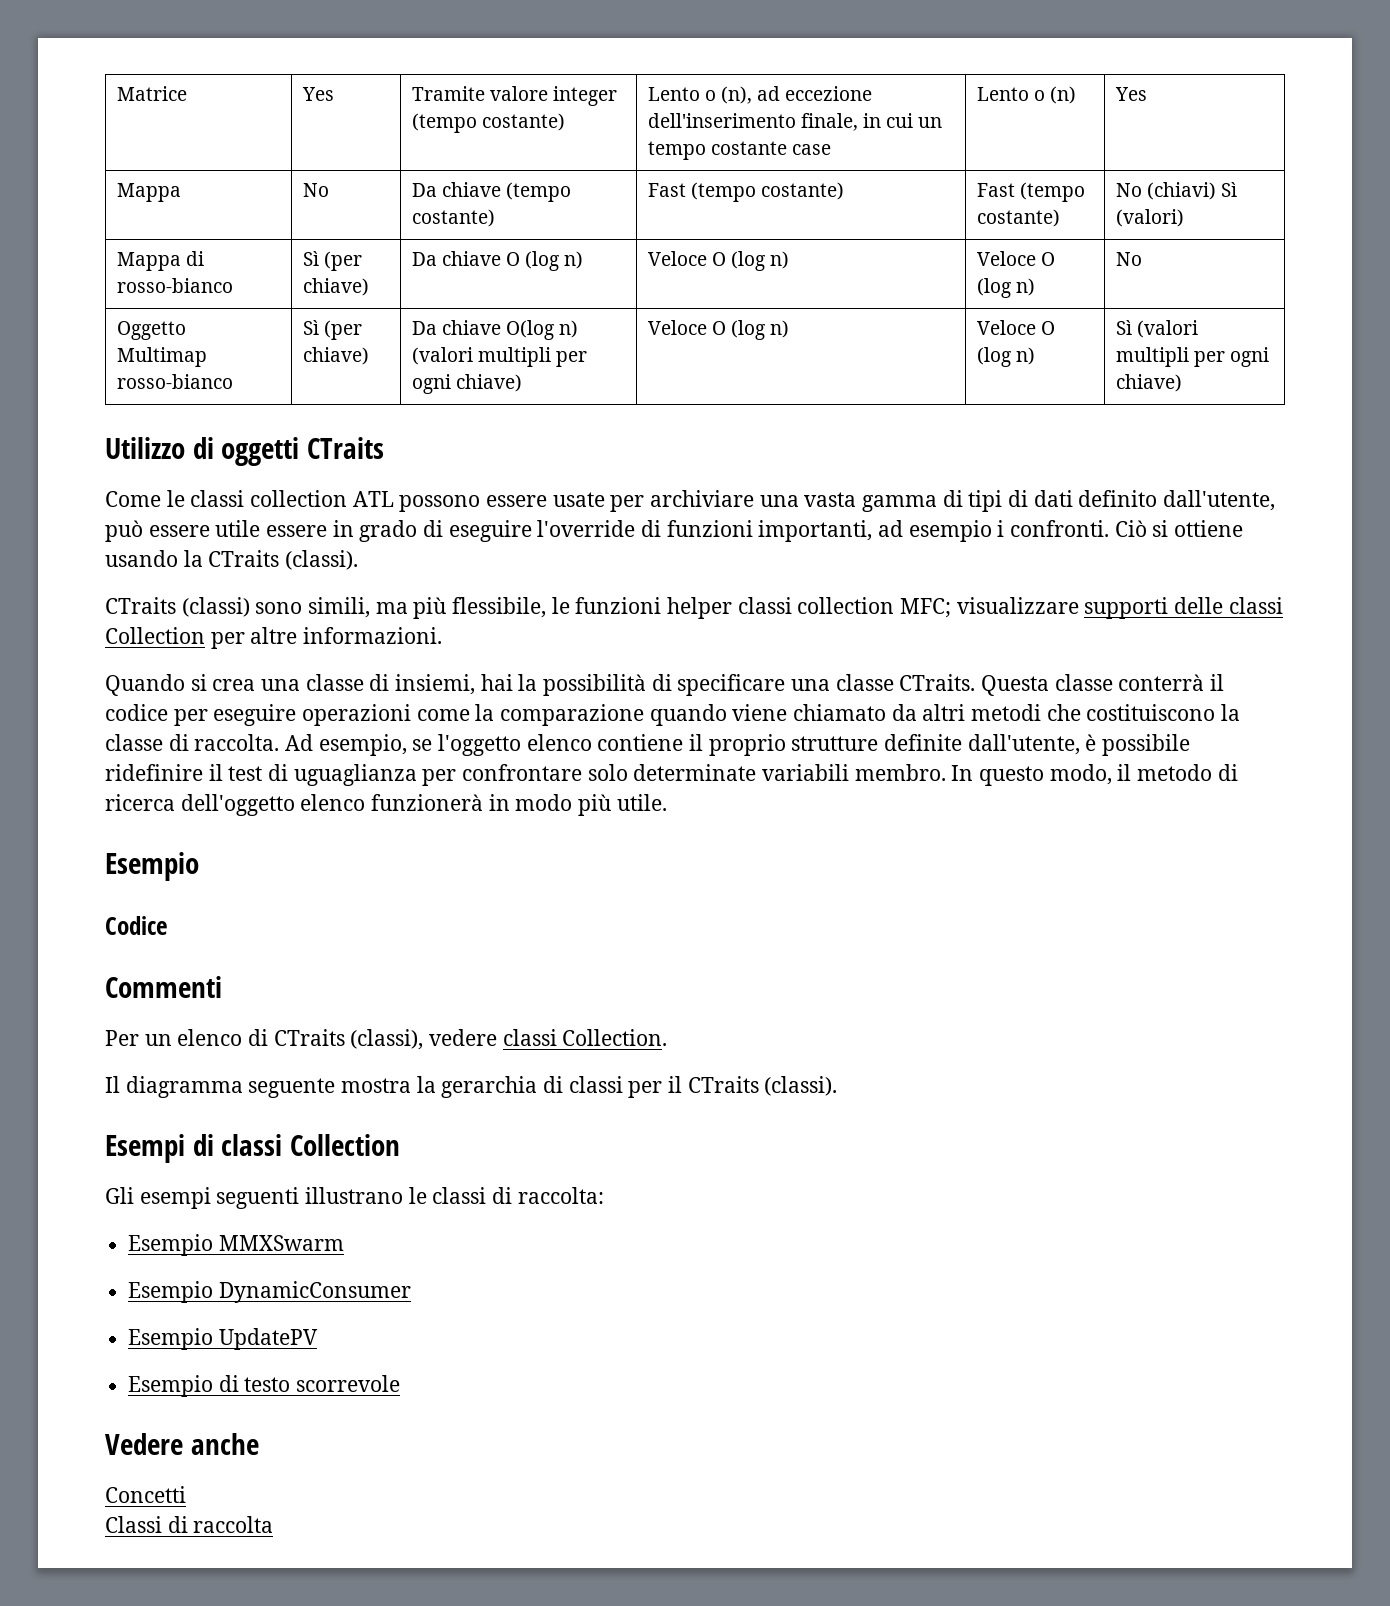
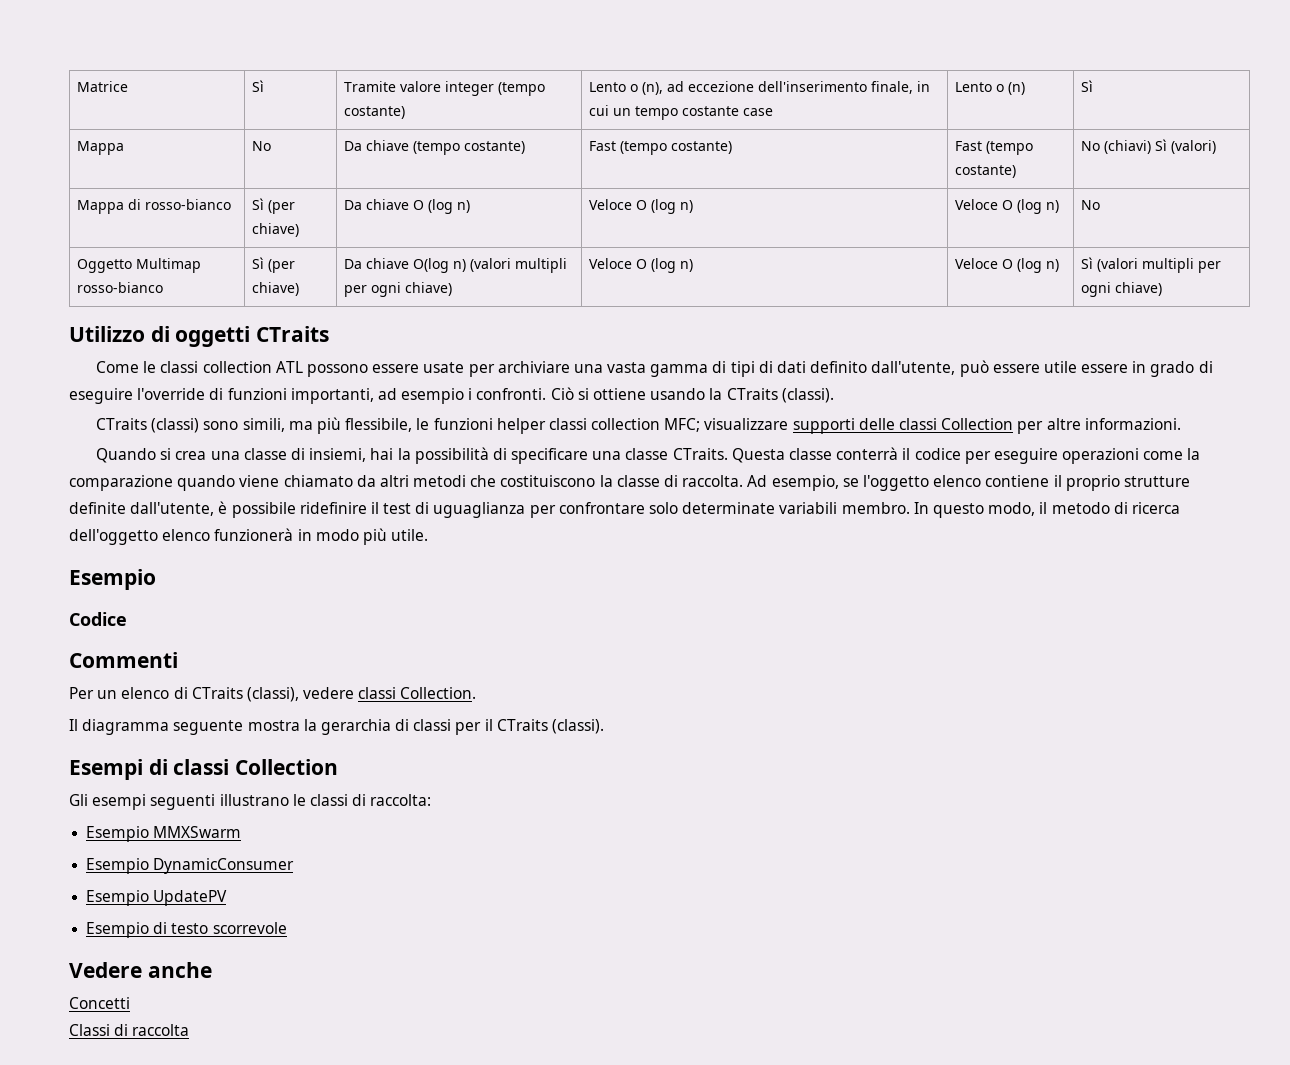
[301,87,334,101] Yes -> [252,80,265,92] Sì
[1114,87,1147,101] Yes -> [1081,80,1094,92] Sì

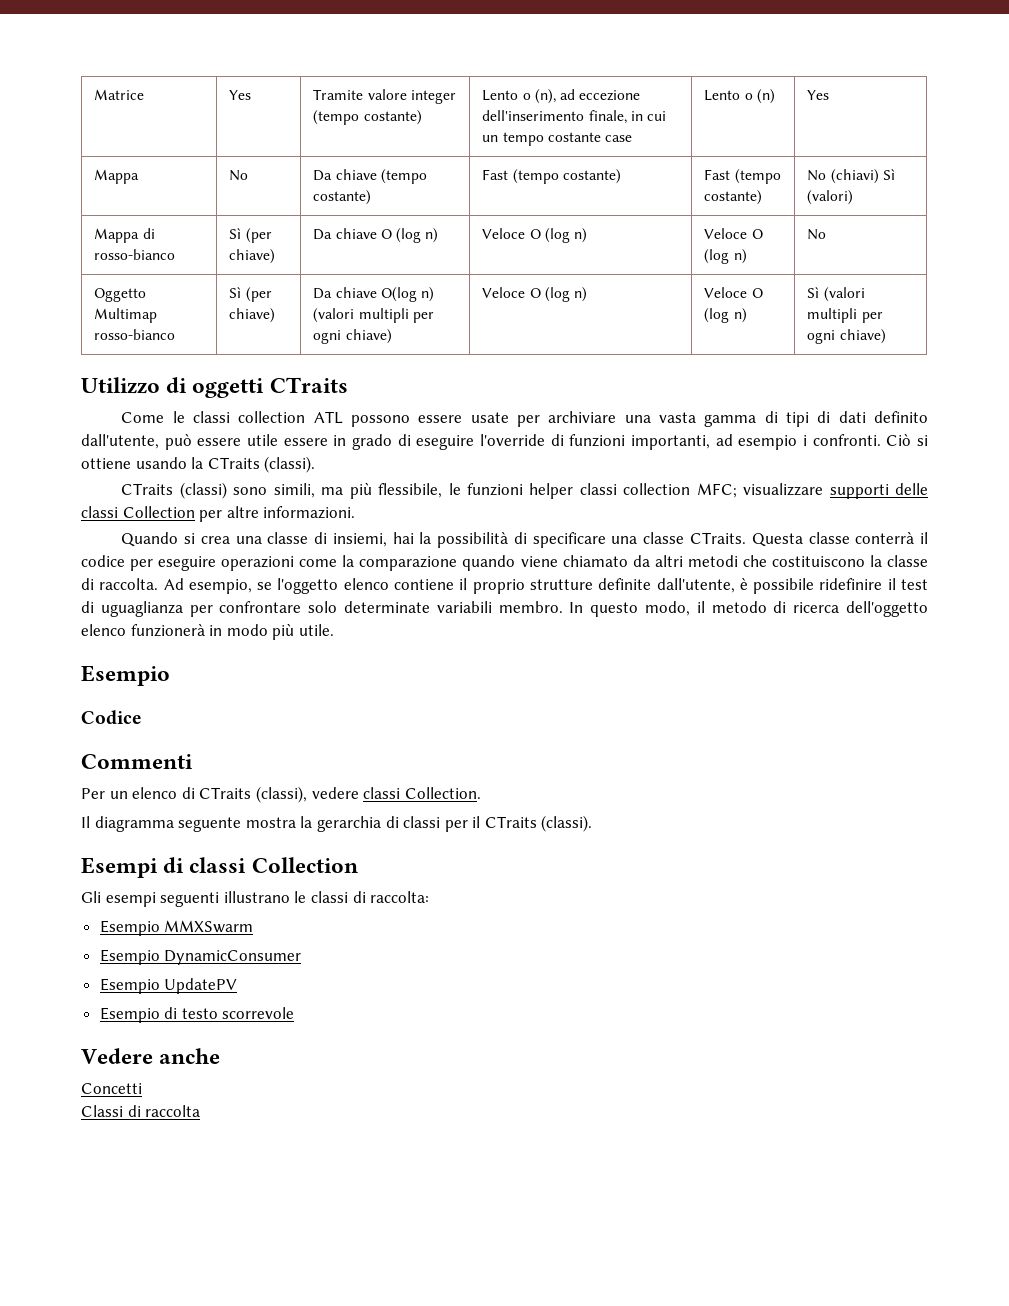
[252,80,265,92] Sì -> [229,90,252,100] Yes
[1081,80,1094,92] Sì -> [807,90,830,100] Yes

